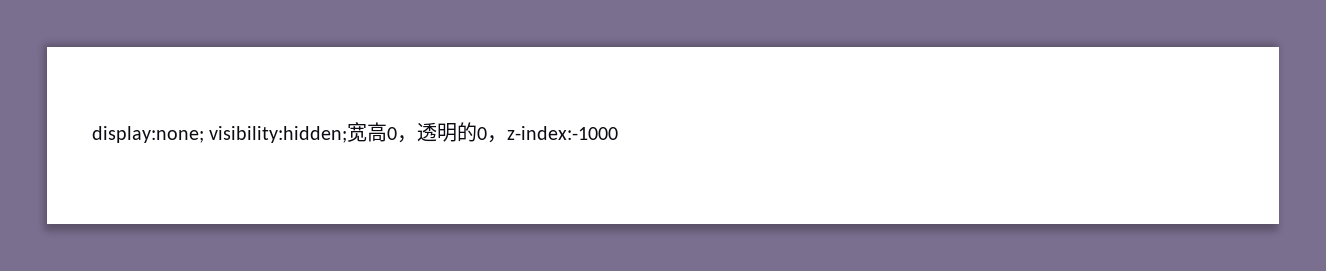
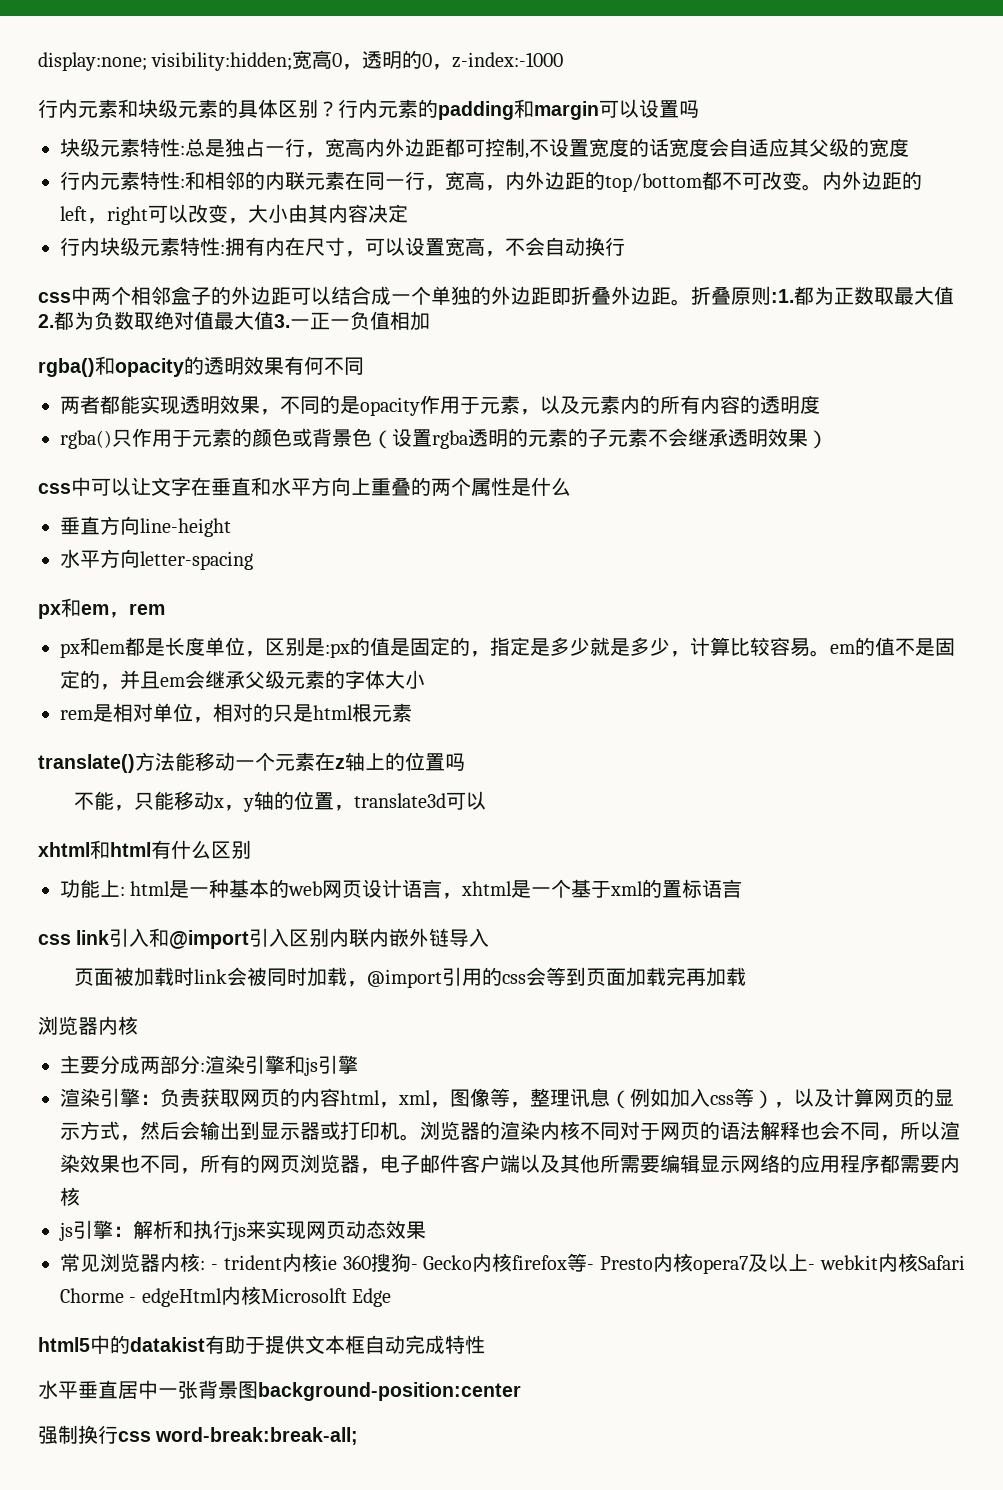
(619, 133) none -> [38,99,699,120] [60,138,909,159] [60,171,922,192] [60,204,408,225] [60,237,625,257] [38,286,954,306] [38,311,430,331] [38,356,364,377] [60,395,820,416] [60,428,828,449] [38,477,571,496] [60,516,231,537] [60,549,253,570] [38,598,165,619] [60,637,955,658] [60,670,425,690] [60,703,412,723] [38,752,465,773] [74,791,487,812] [38,840,251,859] [60,879,743,899] [38,928,490,949] [74,967,747,988] [38,1016,138,1035] [60,1055,358,1076] [60,1088,954,1109] [60,1121,960,1141] [60,1154,960,1174] [60,1187,80,1206] [59,1220,426,1241] [60,1253,965,1274] [60,1286,392,1307] [38,1335,485,1354] [38,1380,521,1401] [38,1425,359,1445] // 行内元素和块级元素的具体区别？行内元素的padding和margin可以设置吗 // 块级元素特性:总是独占一行，宽高内外边距都可控制,不设置宽度的话宽度会自适应其父级的宽度 // 行内元素特性:和相邻的内联元素在同一行，宽高，内外边距的top/bottom都不可改变。内外边距的left，right可以改变，大小由其内容决定 // 行内块级元素特性:拥有内在尺寸，可以设置宽高，不会自动换行 // css中两个相邻盒子的外边距可以结合成一个单独的外边距即折叠外边距。折叠原则:1.都为正数取最大值2.都为负数取绝对值最大值3.一正一负值相加 // rgba()和opacity的透明效果有何不同 // 两者都能实现透明效果，不同的是opacity作用于元素，以及元素内的所有内容的透明度 // rgba()只作用于元素的颜色或背景色（设置rgba透明的元素的子元素不会继承透明效果） // css中可以让文字在垂直和水平方向上重叠的两个属性是什么 // 垂直方向line-height // 水平方向letter-spacing // px和em，rem // px和em都是长度单位，区别是:px的值是固定的，指定是多少就是多少，计算比较容易。em的值不是固定的，并且em会继承父级元素的字体大小 // rem是相对单位，相对的只是html根元素 // translate()方法能移动一个元素在z轴上的位置吗 // 不能，只能移动x，y轴的位置，translate3d可以 // xhtml和html有什么区别 // 功能上: html是一种基本的web网页设计语言，xhtml是一个基于xml的置标语言 // css link引入和@import引入区别内联内嵌外链导入 // 页面被加载时link会被同时加载，@import引用的css会等到页面加载完再加载 // 浏览器内核 // 主要分成两部分:渲染引擎和js引擎 // 渲染引擎：负责获取网页的内容html，xml，图像等，整理讯息（例如加入css等），以及计算网页的显示方式，然后会输出到显示器或打印机。浏览器的渲染内核不同对于网页的语法解释也会不同，所以渲染效果也不同，所有的网页浏览器，电子邮件客户端以及其他所需要编辑显示网络的应用程序都需要内核 // js引擎：解析和执行js来实现网页动态效果 // 常见浏览器内核: - trident内核ie 360搜狗- Gecko内核firefox等- Presto内核opera7及以上- webkit内核Safari Chorme - edgeHtml内核Microsolft Edge // html5中的datakist有助于提供文本框自动完成特性 // 水平垂直居中一张背景图background-position:center // 强制换行css word-break:break-all;

